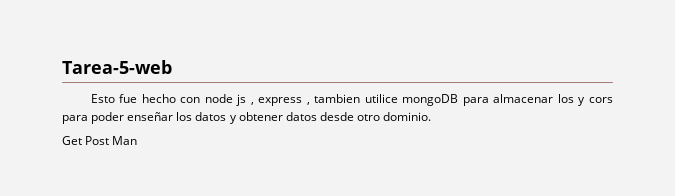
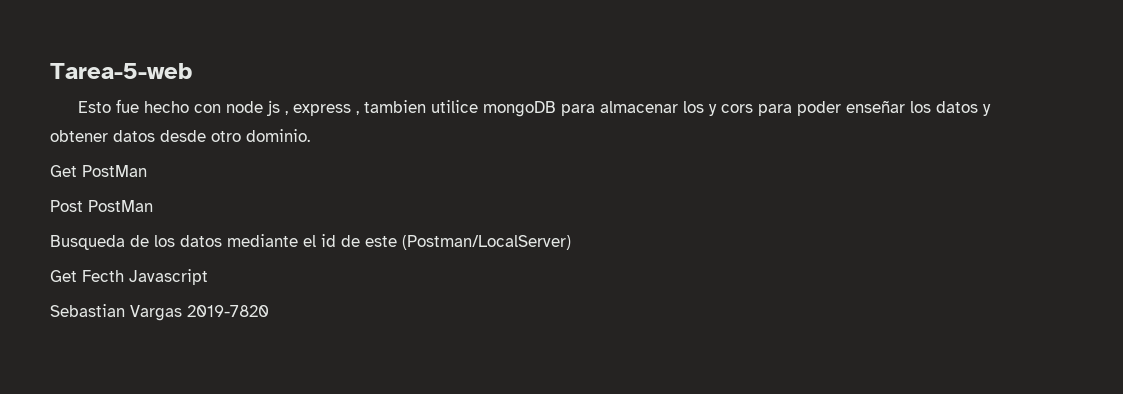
[85,136,138,145] Post Man -> [82,165,147,177] [50,200,153,212] [50,234,571,250] [50,269,208,285] [50,304,269,321] PostMan // Post PostMan // Busqueda de los datos mediante el id de este (Postman/LocalServer) // Get Fecth Javascript // Sebastian Vargas 2019-7820

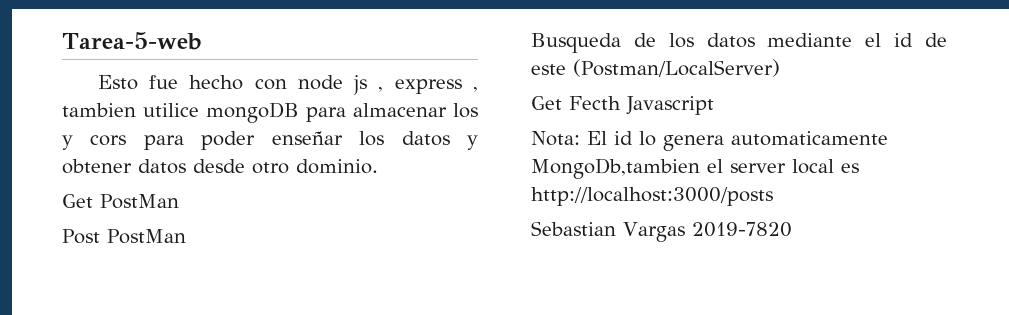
(208, 277) none -> [531,131,888,151] [531,158,859,179] [531,187,773,206] // Nota: El id lo genera automaticamente MongoDb,tambien el server local es http://localhost:3000/posts

